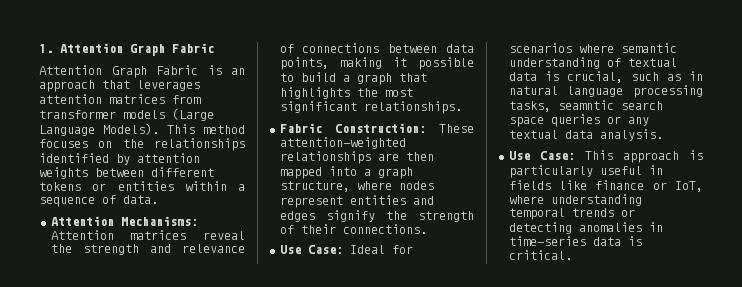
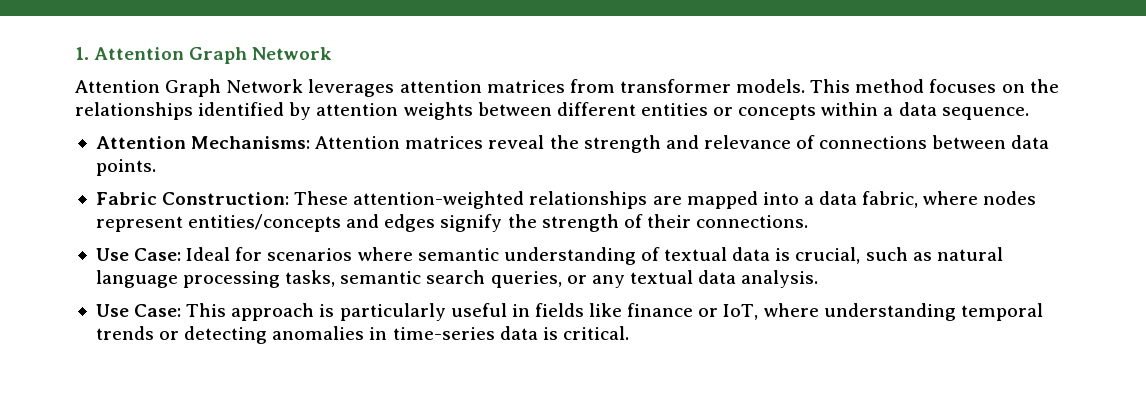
[172,43,214,53] [39,65,245,78] [39,80,130,92] Fabric // Attention Graph Fabric is an approach that -> [252,47,333,60] [75,79,304,97] Network // Attention Graph Network
[123,108,214,121] [39,123,159,136] models (Large Language Models). -> [736,79,806,93] models.
[39,181,245,191] [39,195,158,207] tokens or entities within a sequence of data. -> [640,102,1029,120] entities or concepts within a data sequence.
[279,57,474,70] [279,72,427,85] [279,87,413,99] [279,101,462,114] points, making it possible to build a graph that highlights the most significant relationships. -> [95,159,156,176] points.
[405,152,434,161] then -> (682, 200) none
[377,167,413,179] [279,181,350,192] graph structure, -> [819,191,919,208] data fabric,
[349,195,406,205] entities -> [188,214,342,232] entities/concepts
[689,71,703,81] in -> (932, 256) none
[557,100,663,110] [508,114,600,127] seamntic search space queries -> [340,270,562,288] semantic search queries,

